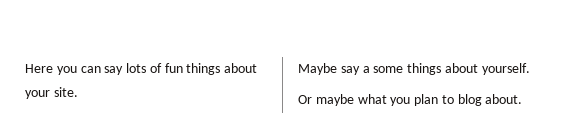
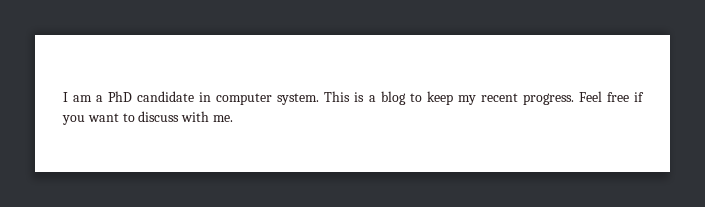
[25,63,258,75] [25,87,78,99] [298,63,530,75] [298,94,523,106] Here you can say lots of fun things about your site. // Maybe say a some things about yourself. // Or maybe what you plan to blog about. -> [63,91,644,105] [62,111,233,125] I am a PhD candidate in computer system. This is a blog to keep my recent progress. Feel free if you want to discuss with me.

